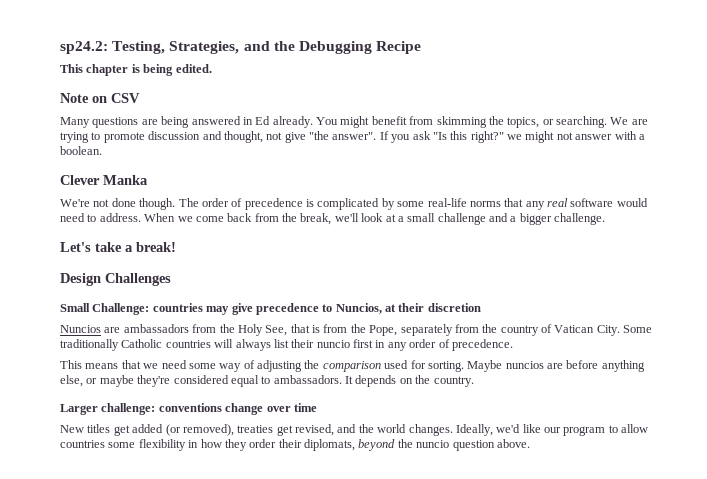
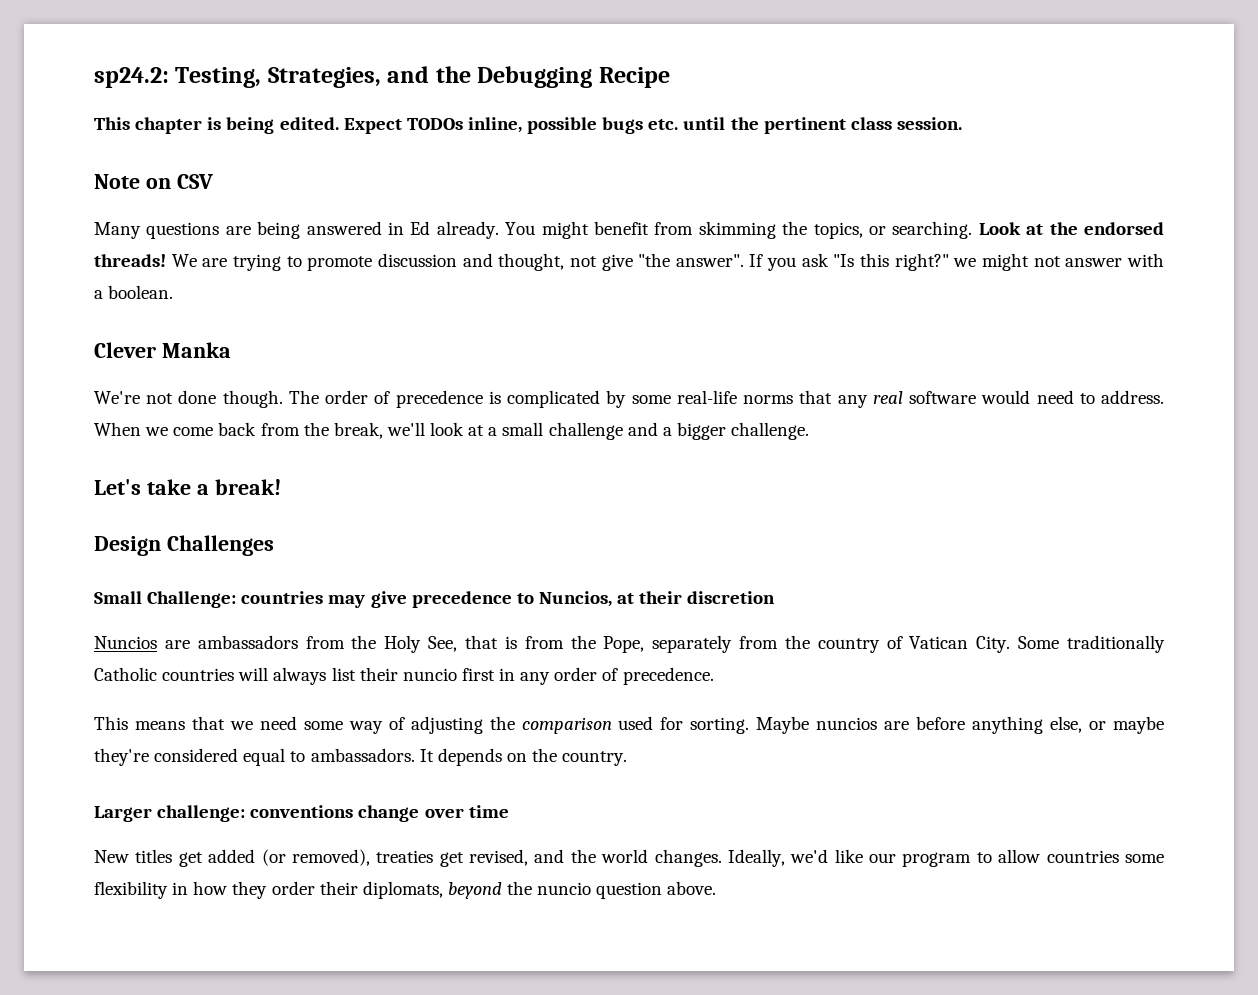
(212, 68) none -> [343,117,962,134] Expect TODOs inline, possible bugs etc. until the pertinent class session.
(607, 122) none -> [978,222,1164,235] [94,254,166,267] Look at the endorsed threads!

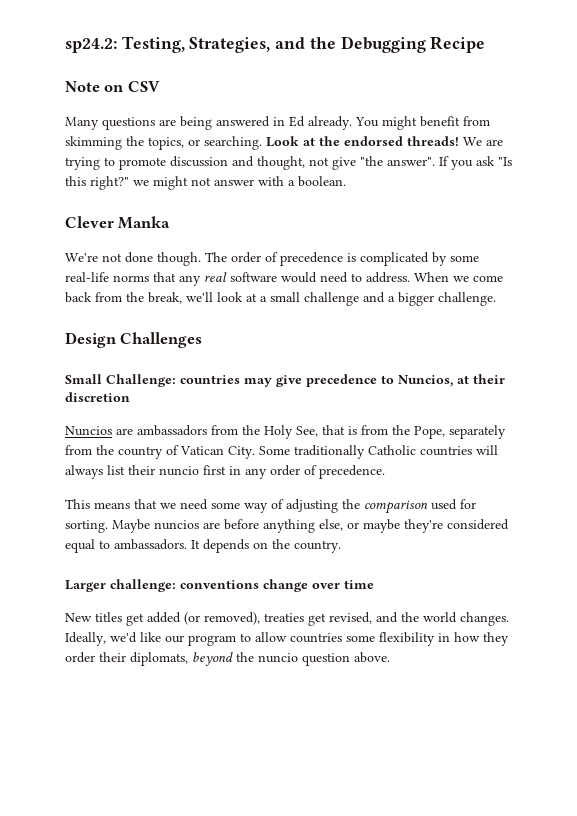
[94,117,962,134] // This chapter is being edited. Expect TODOs inline, possible bugs etc. until the pertinent class session. -> (486, 44) none
[94,479,281,495] // Let's take a break! -> (496, 299) none

